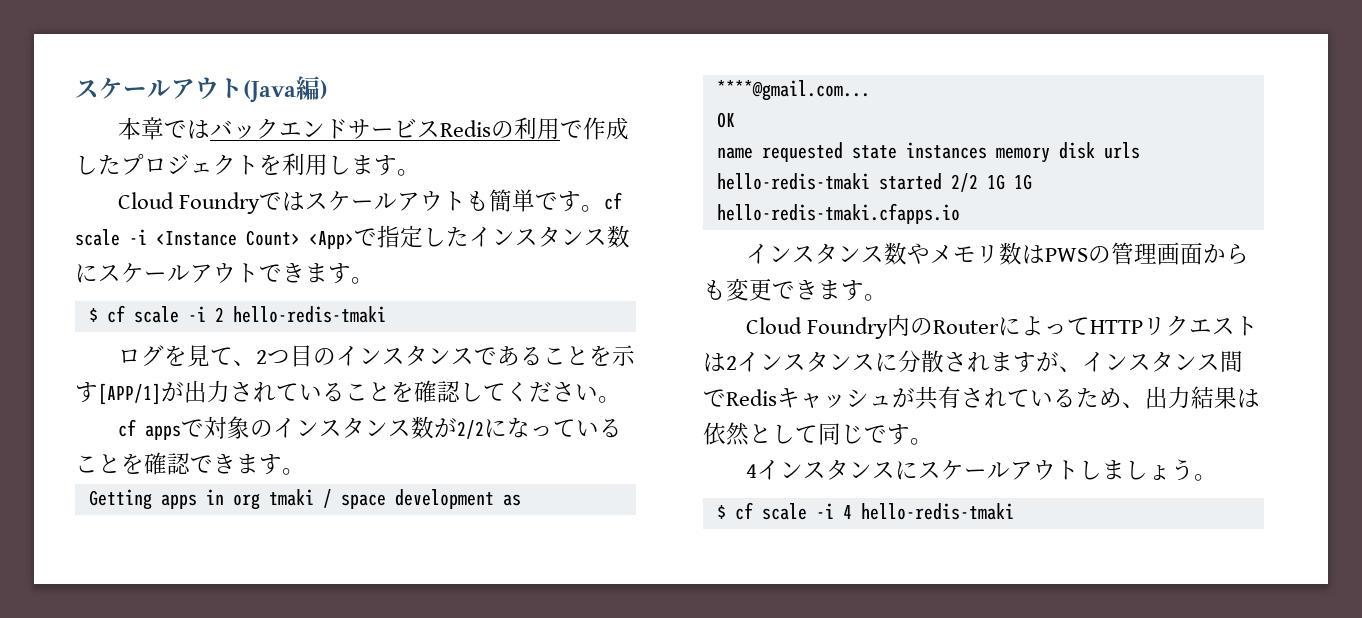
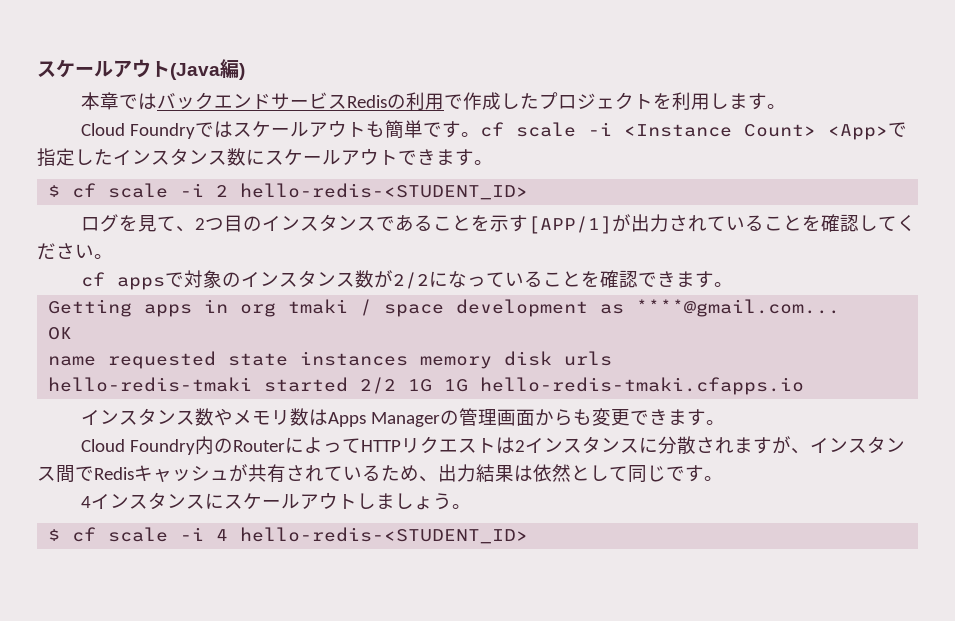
[232,306,386,323] hello-redis-tmaki -> [240,183,529,200] hello-redis-<STUDENT_ID>
[1045,248,1089,262] PWS -> [328,412,441,427] Apps Manager
[860,503,1014,520] hello-redis-tmaki -> [240,527,529,544] hello-redis-<STUDENT_ID>

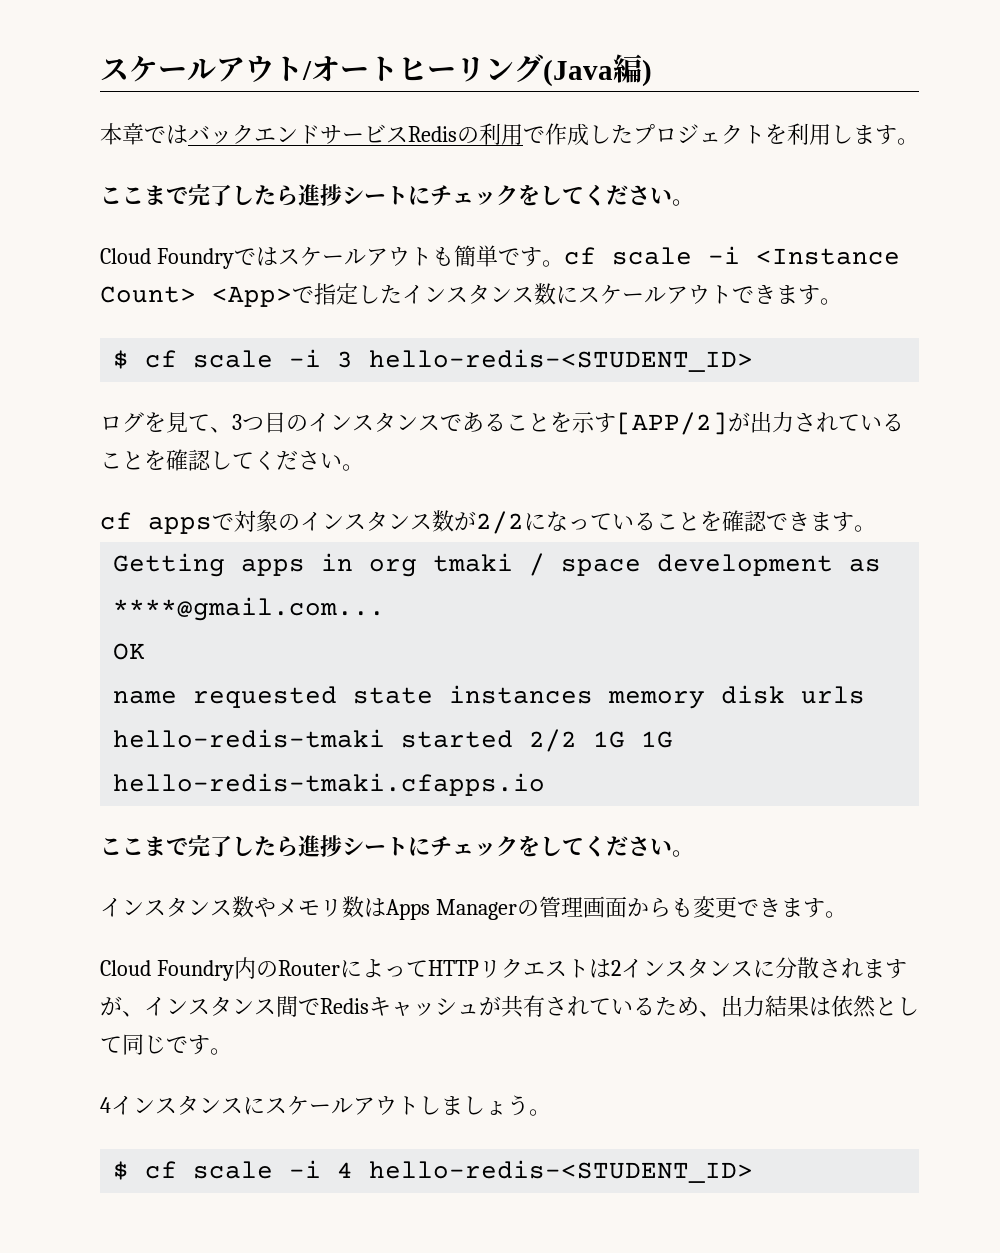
[37,59,170,78] スケールアウト -> [100,54,543,83] スケールアウト/オートヒーリング
(787, 106) none -> [100,184,694,206] // ここまで完了したら進捗シートにチェックをしてください。
[216,185,229,197] 2 -> [337,351,354,368] 3
[195,218,206,230] 2 -> [232,414,242,430] 3
[528,216,613,234] [APP/1] -> [616,412,728,435] [APP/2]
(805, 386) none -> [100,835,694,857] // ここまで完了したら進捗シートにチェックをしてください。

